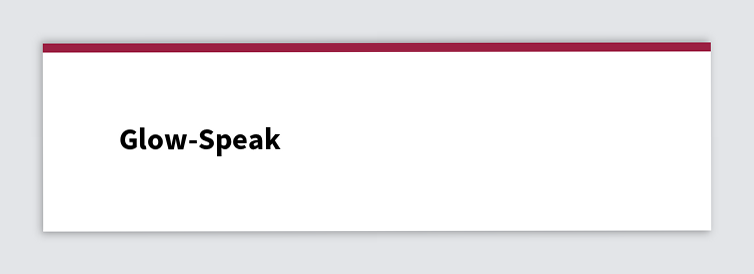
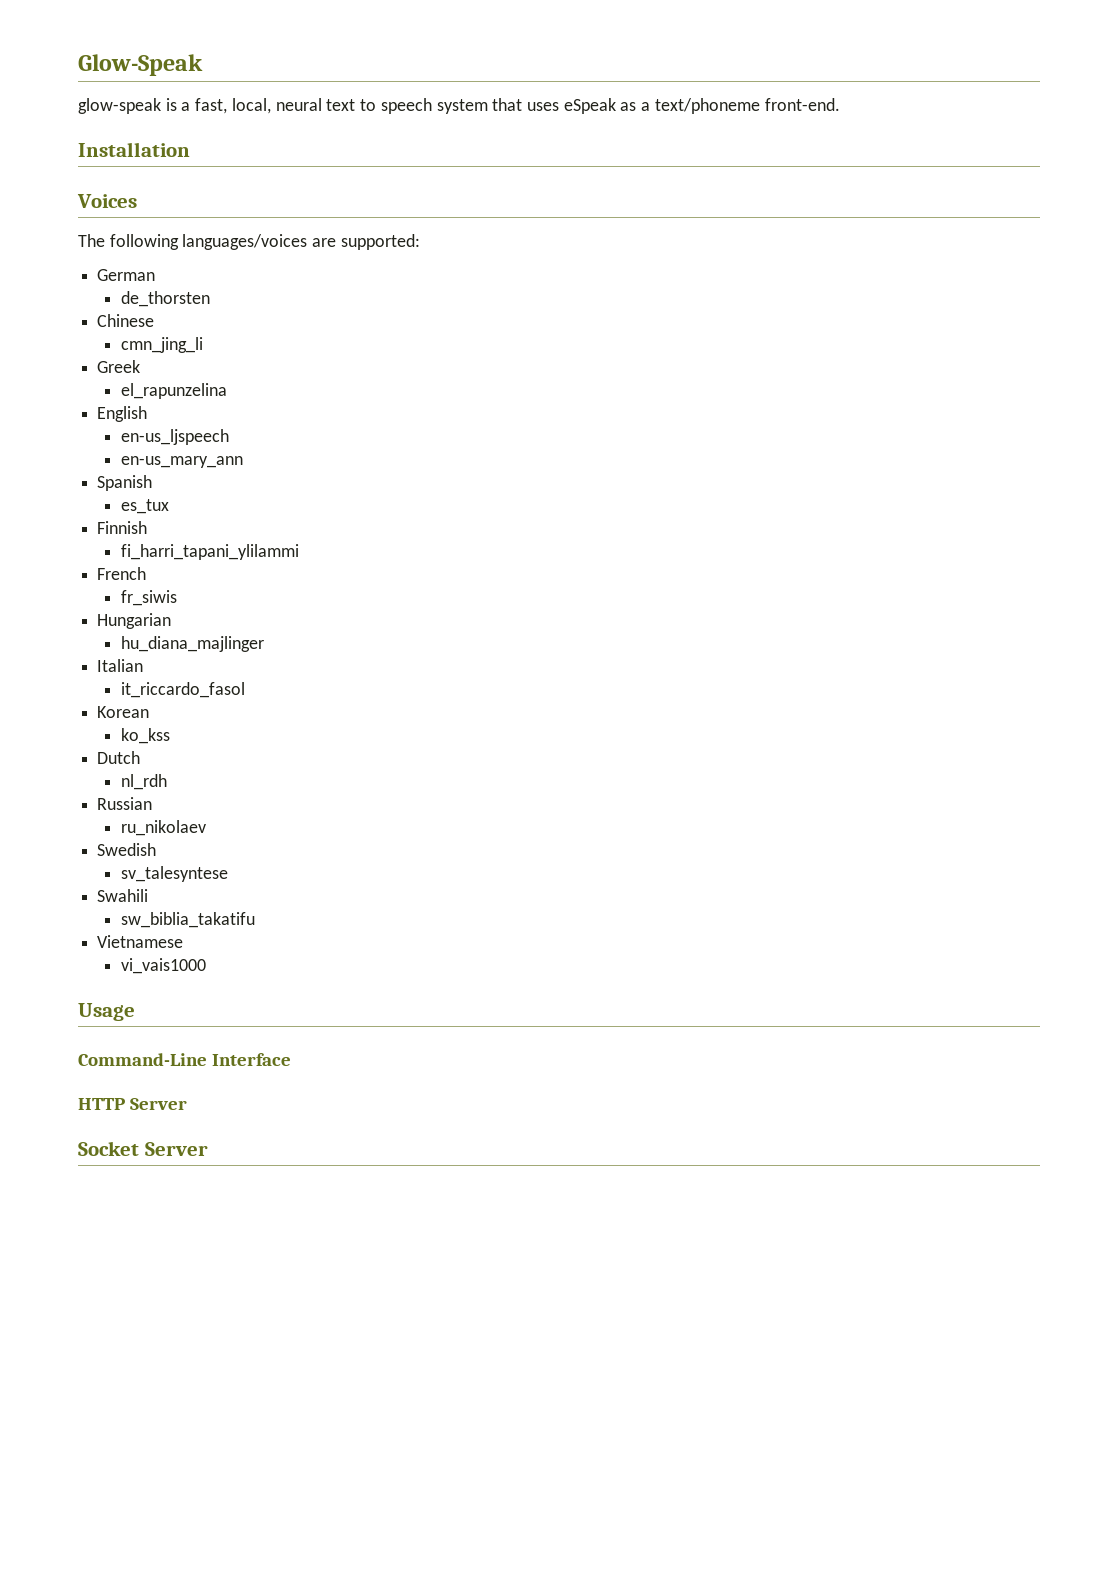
(282, 142) none -> [78,98,840,114] [78,142,190,157] [77,194,137,208] [78,234,420,250] [97,269,156,281] [121,291,211,307] [97,314,155,327] [121,337,204,353] [97,360,141,373] [121,383,228,399] [97,406,148,422] [121,429,230,445] [121,456,244,468] [97,475,153,491] [121,499,170,514] [97,521,148,534] [121,544,300,560] [97,567,147,580] [121,590,178,606] [97,613,172,629] [121,636,265,652] [97,659,144,672] [121,682,246,698] [97,706,150,718] [121,728,171,744] [97,751,141,764] [121,774,168,790] [97,797,153,810] [121,820,207,836] [97,843,157,856] [121,866,229,882] [97,889,149,902] [121,912,256,928] [97,935,184,948] [121,958,207,974] [78,1003,135,1021] [78,1053,291,1066] [78,1098,187,1110] [78,1141,208,1156] // glow-speak is a fast, local, neural text to speech system that uses eSpeak as a text/phoneme front-end. // Installation // Voices // The following languages/voices are supported: // German // de_thorsten // Chinese // cmn_jing_li // Greek // el_rapunzelina // English // en-us_ljspeech // en-us_mary_ann // Spanish // es_tux // Finnish // fi_harri_tapani_ylilammi // French // fr_siwis // Hungarian // hu_diana_majlinger // Italian // it_riccardo_fasol // Korean // ko_kss // Dutch // nl_rdh // Russian // ru_nikolaev // Swedish // sv_talesyntese // Swahili // sw_biblia_takatifu // Vietnamese // vi_vais1000 // Usage // Command-Line Interface // HTTP Server // Socket Server

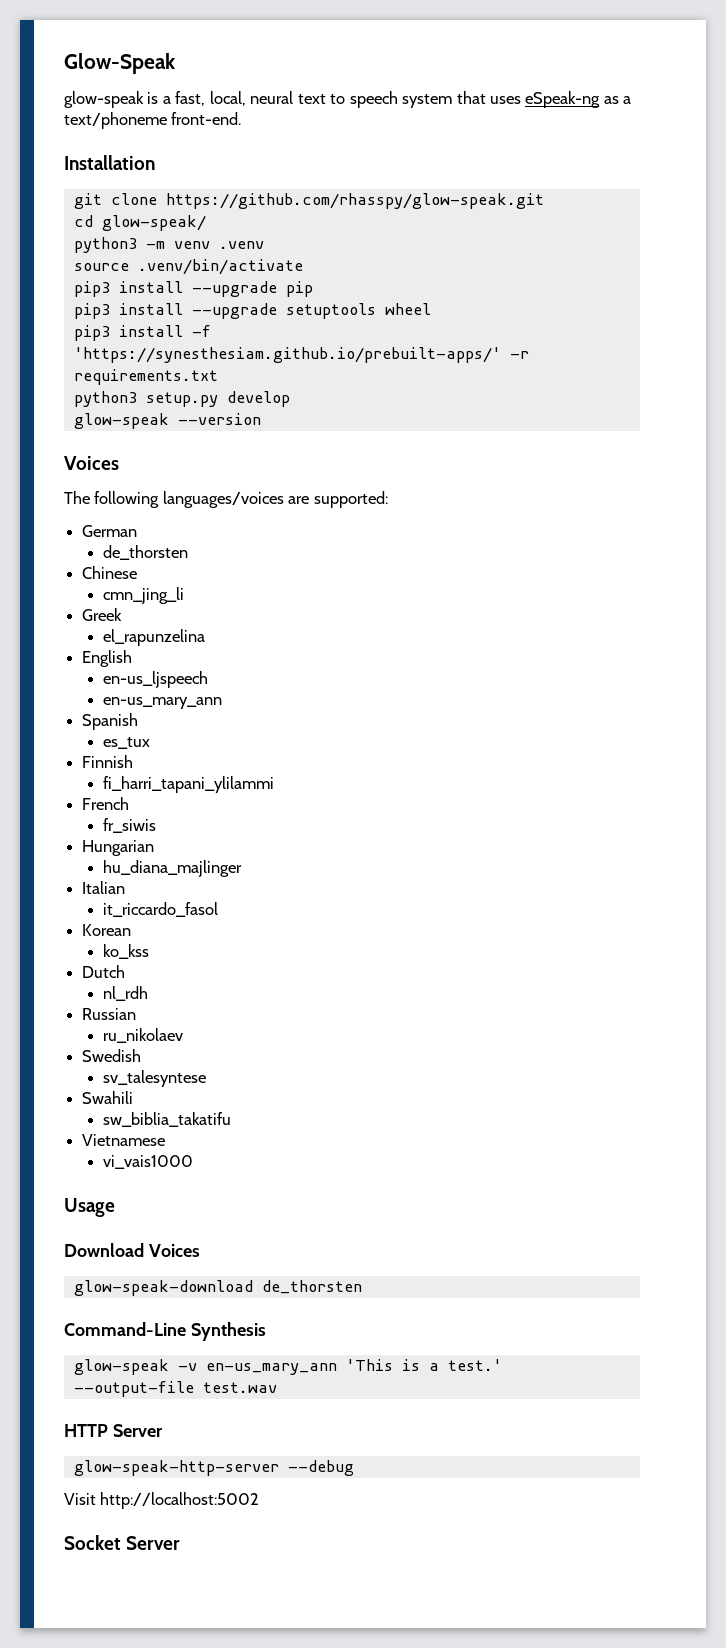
[563,98,616,114] eSpeak -> [525,91,601,108] eSpeak-ng
(190, 149) none -> [73,193,544,209] [73,215,206,231] [73,237,264,253] [73,259,303,275] [73,281,313,297] [73,303,431,319] [73,325,211,341] [73,347,529,363] [73,369,218,385] [73,391,290,407] [73,413,261,429] // git clone https://github.com/rhasspy/glow-speak.git // cd glow-speak/ // python3 -m venv .venv // source .venv/bin/activate // pip3 install --upgrade pip // pip3 install --upgrade setuptools wheel // pip3 install -f 'https://synesthesiam.github.io/prebuilt-apps/' -r requirements.txt // python3 setup.py develop // glow-speak --version
[78,1053,291,1066] [78,1098,187,1110] Command-Line Interface // HTTP Server -> [64,1243,200,1257] [73,1280,362,1296] [64,1322,266,1341] [73,1359,502,1375] [73,1381,277,1397] [64,1424,163,1437] [73,1460,354,1476] [64,1492,260,1509] Download Voices // glow-speak-download de_thorsten // Command-Line Synthesis // glow-speak -v en-us_mary_ann 'This is a test.' --output-file test.wav // HTTP Server // glow-speak-http-server --debug // Visit http://localhost:5002

